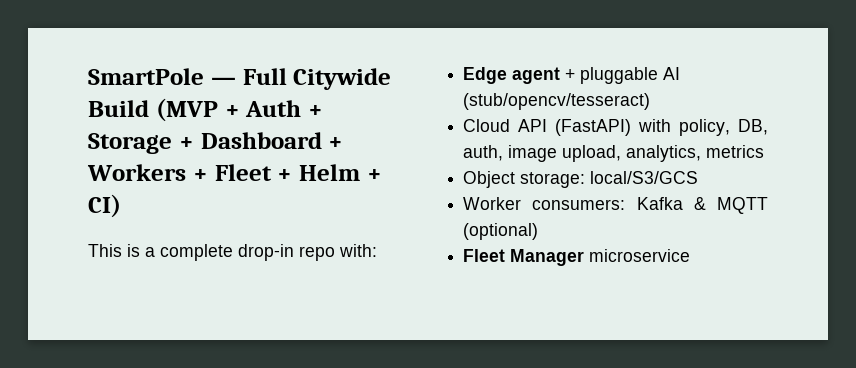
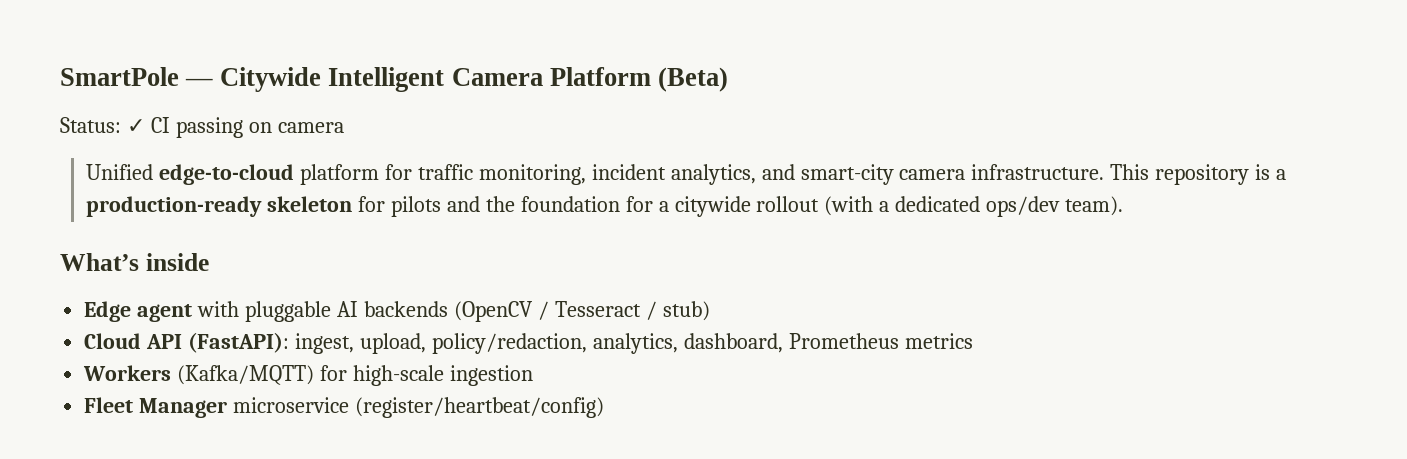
[242,68,392,90] [88,98,323,122] [88,132,344,154] [87,164,382,181] [88,194,121,218] [88,244,377,261] Full Citywide Build (MVP + Auth + Storage + Dashboard + Workers + Fleet + Helm + CI) // This is a complete drop-in repo with: -> [220,67,728,92] [60,117,344,138] [86,164,1287,185] [86,196,1124,217] [60,253,209,271] Citywide Intelligent Camera Platform (Beta) // Status: ✓ CI passing on camera // Unified edge-to-cloud platform for traffic monitoring, incident analytics, and smart-city camera infrastructure. This repository is a production-ready skeleton for pilots and the foundation for a citywide rollout (with a dedicated ops/dev team). // What’s inside
[565,69,576,80] + -> [197,301,240,317] with
[463,93,651,110] [463,119,768,136] [463,145,765,162] [463,171,699,188] [463,197,768,214] [463,223,539,240] (stub/opencv/tesseract) // Cloud API (FastAPI) with policy, DB, auth, image upload, analytics, metrics // Object storage: local/S3/GCS // Worker consumers: Kafka & MQTT (optional) -> [363,301,710,322] [84,332,973,354] [83,365,533,386] backends (OpenCV / Tesseract / stub) // Cloud API (FastAPI): ingest, upload, policy/redaction, analytics, dashboard, Prometheus metrics // Workers (Kafka/MQTT) for high-scale ingestion
(691, 255) none -> [355,397,605,418] (register/heartbeat/config)

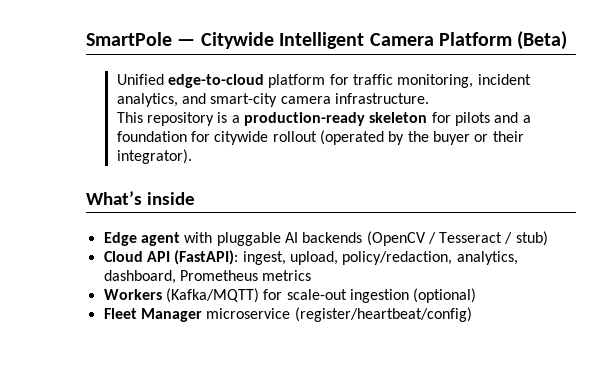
[60,117,344,138] // Status: ✓ CI passing on camera -> (568, 40) none
(1105, 172) none -> (429, 98) //
[485,196,515,212] the -> [522,115,531,123] a
[658,201,669,212] a -> (210, 136) none
[824,196,1124,217] (with a dedicated ops/dev team). -> [319,130,524,145] [116,149,192,164] (operated by the buyer or their integrator).
[353,365,445,386] high-scale -> [286,289,347,300] scale-out
(533, 375) none -> [413,288,477,303] (optional)

